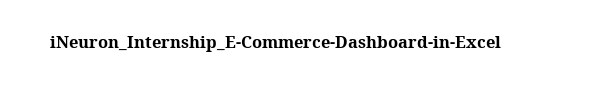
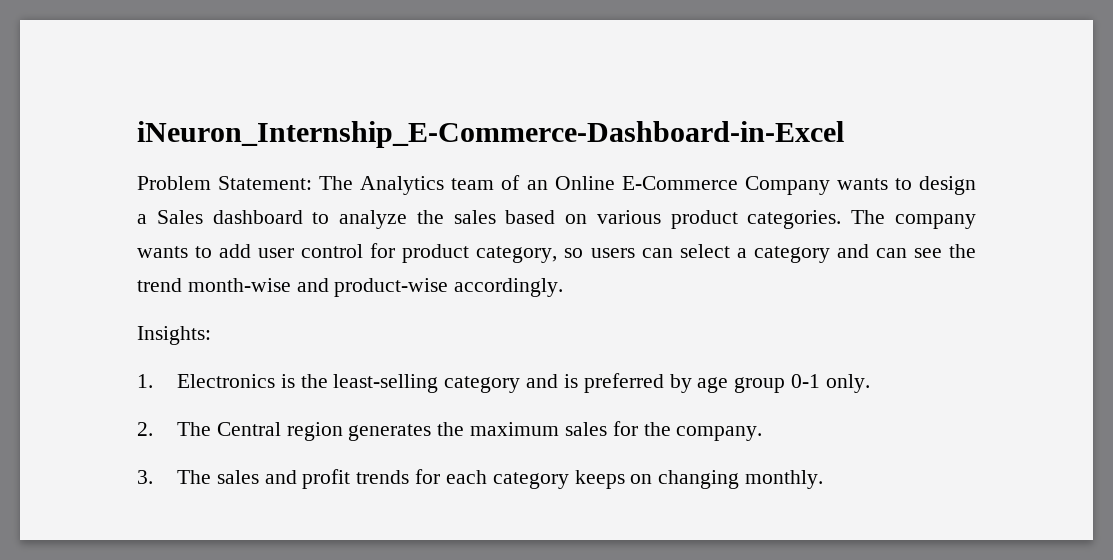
(501, 44) none -> [137,175,976,195] [137,210,976,229] [137,243,976,263] [137,278,564,297] [137,326,211,345] [137,373,870,393] [137,421,763,441] [137,469,823,489] // Problem Statement: The Analytics team of an Online E-Commerce Company wants to design a Sales dashboard to analyze the sales based on various product categories. The company wants to add user control for product category, so users can select a category and can see the trend month-wise and product-wise accordingly. // Insights: // 1. Electronics is the least-selling category and is preferred by age group 0-1 only. // 2. The Central region generates the maximum sales for the company. // 3. The sales and profit trends for each category keeps on changing monthly.

